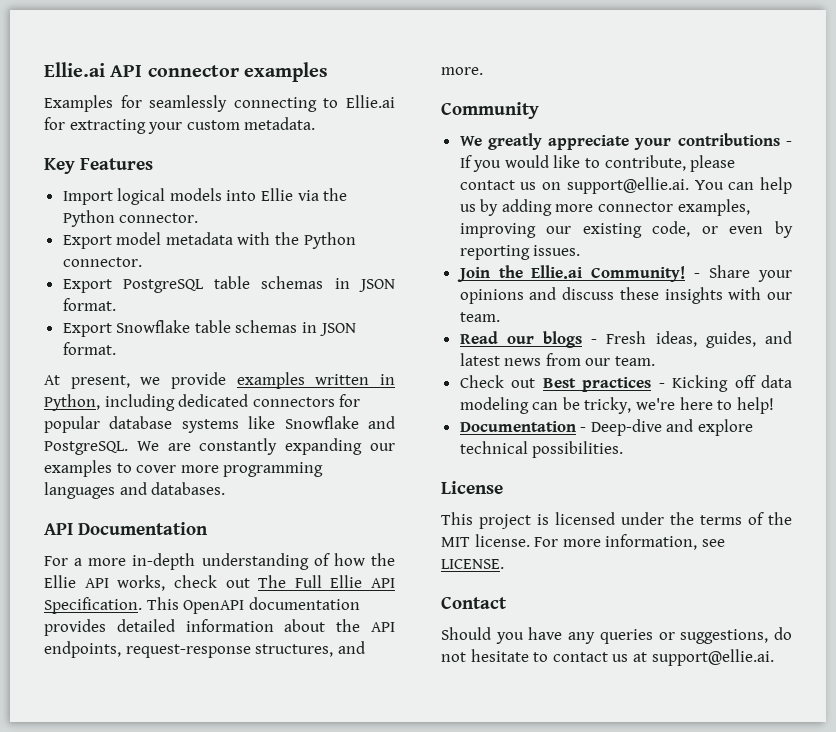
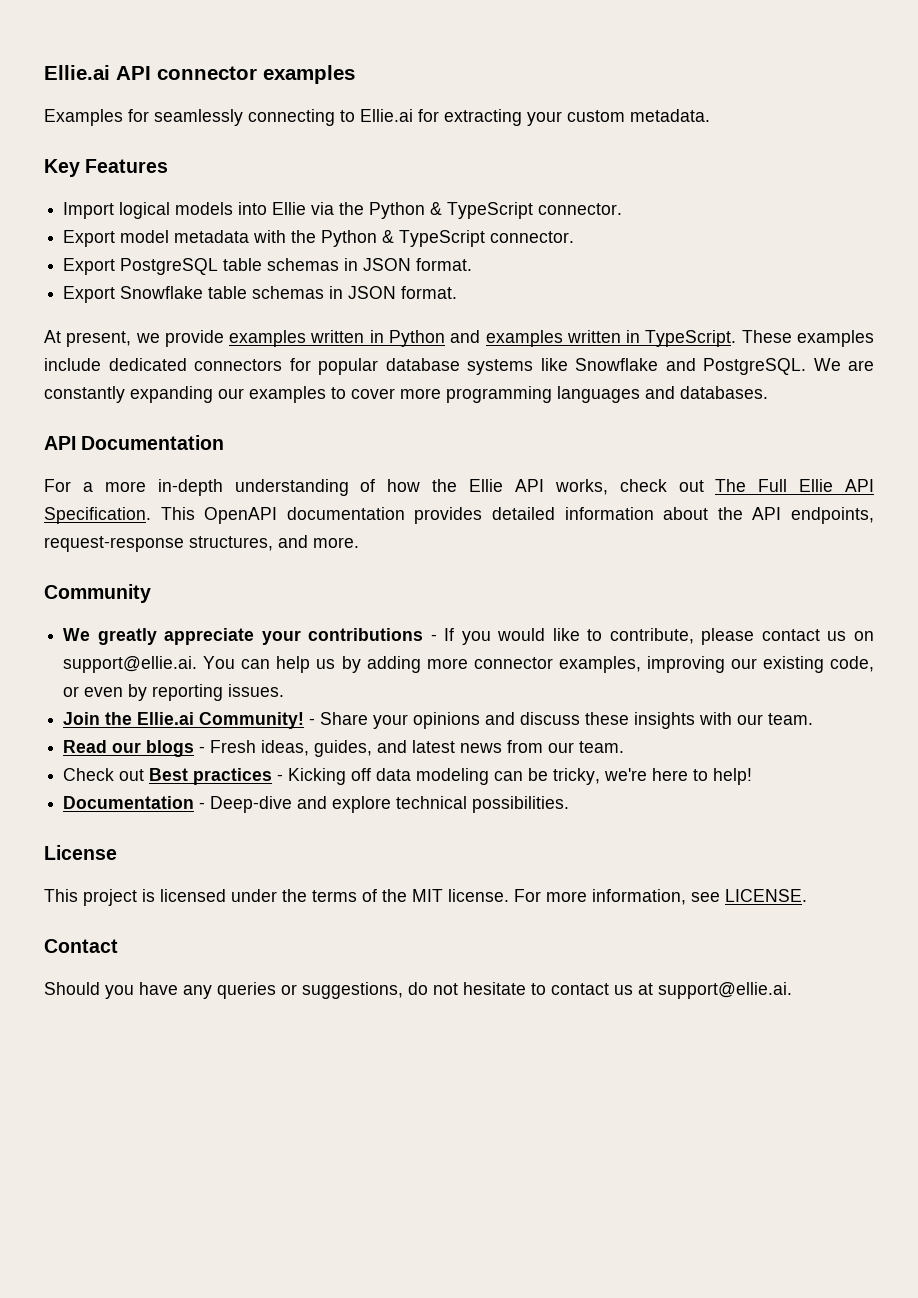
(115, 218) none -> [430,202,534,219] & TypeScript
(356, 240) none -> [382,230,486,247] & TypeScript
[44,394,175,411] Python, including -> [388,330,875,347] [44,358,101,371] Python and examples written in TypeScript. These examples include

